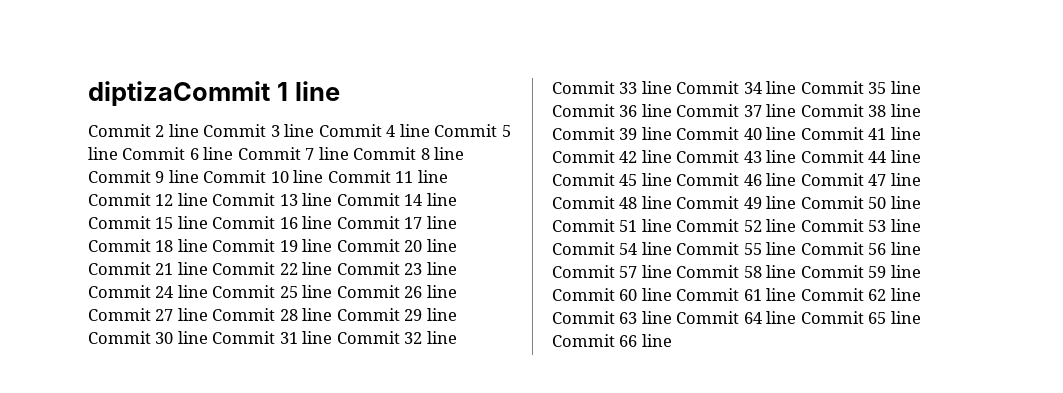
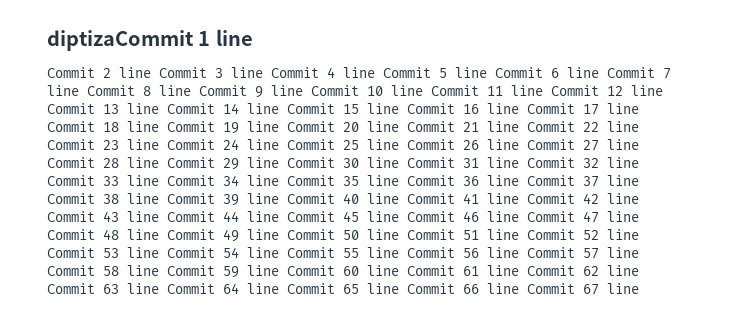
(672, 340) none -> [527,283,639,295] Commit 67 line

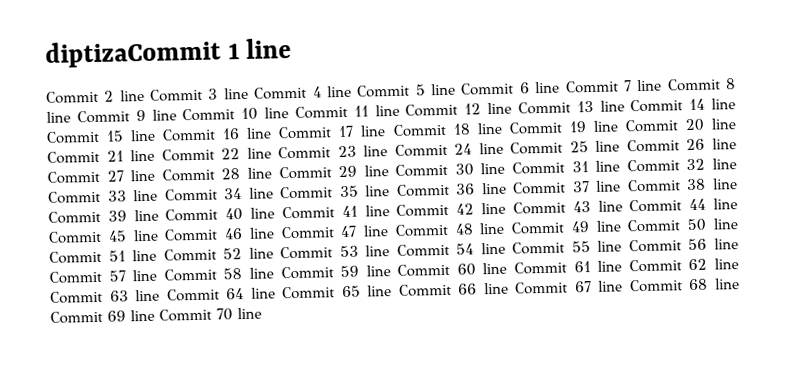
(639, 288) none -> [629,278,740,293] [50,307,262,324] Commit 68 line Commit 69 line Commit 70 line

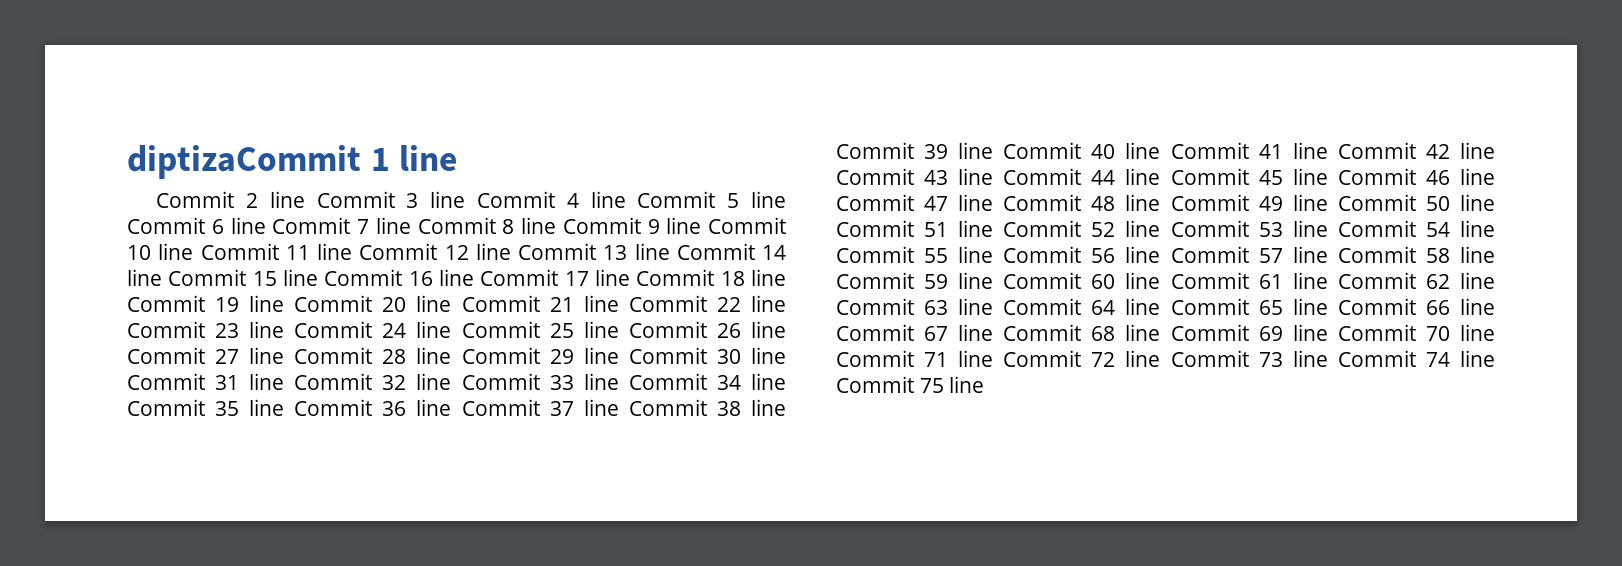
(262, 313) none -> [836,350,1495,367] [836,376,985,393] Commit 71 line Commit 72 line Commit 73 line Commit 74 line Commit 75 line

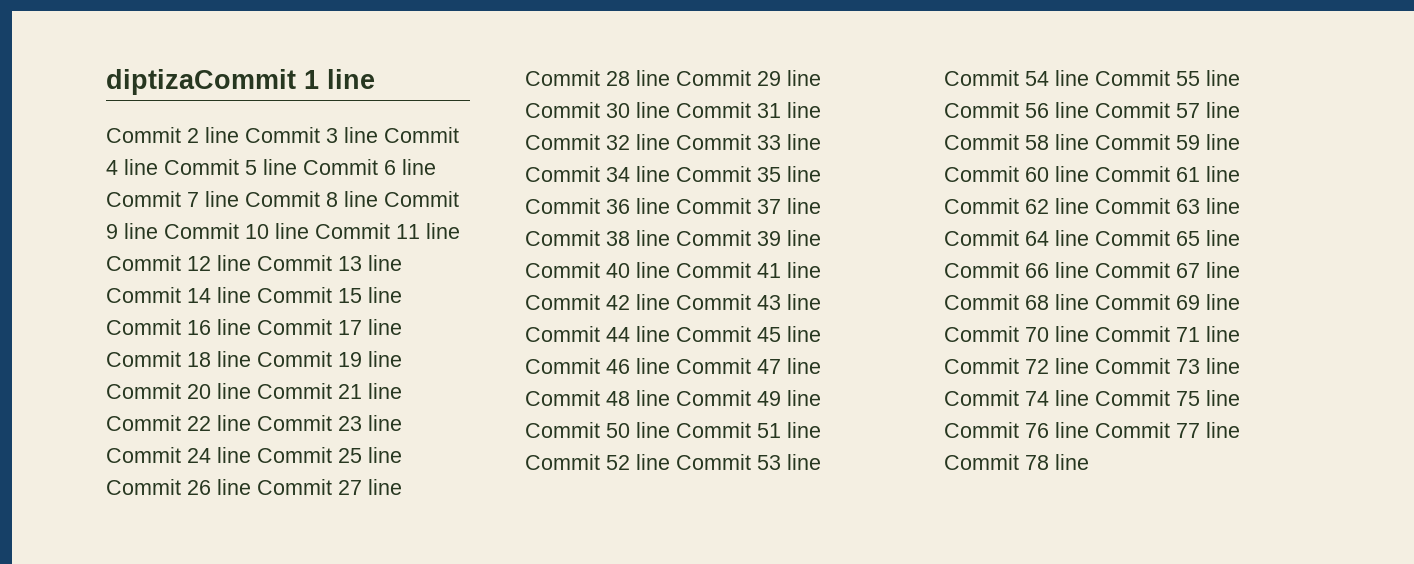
(985, 384) none -> [944,422,1240,438] [944,454,1089,470] Commit 76 line Commit 77 line Commit 78 line

